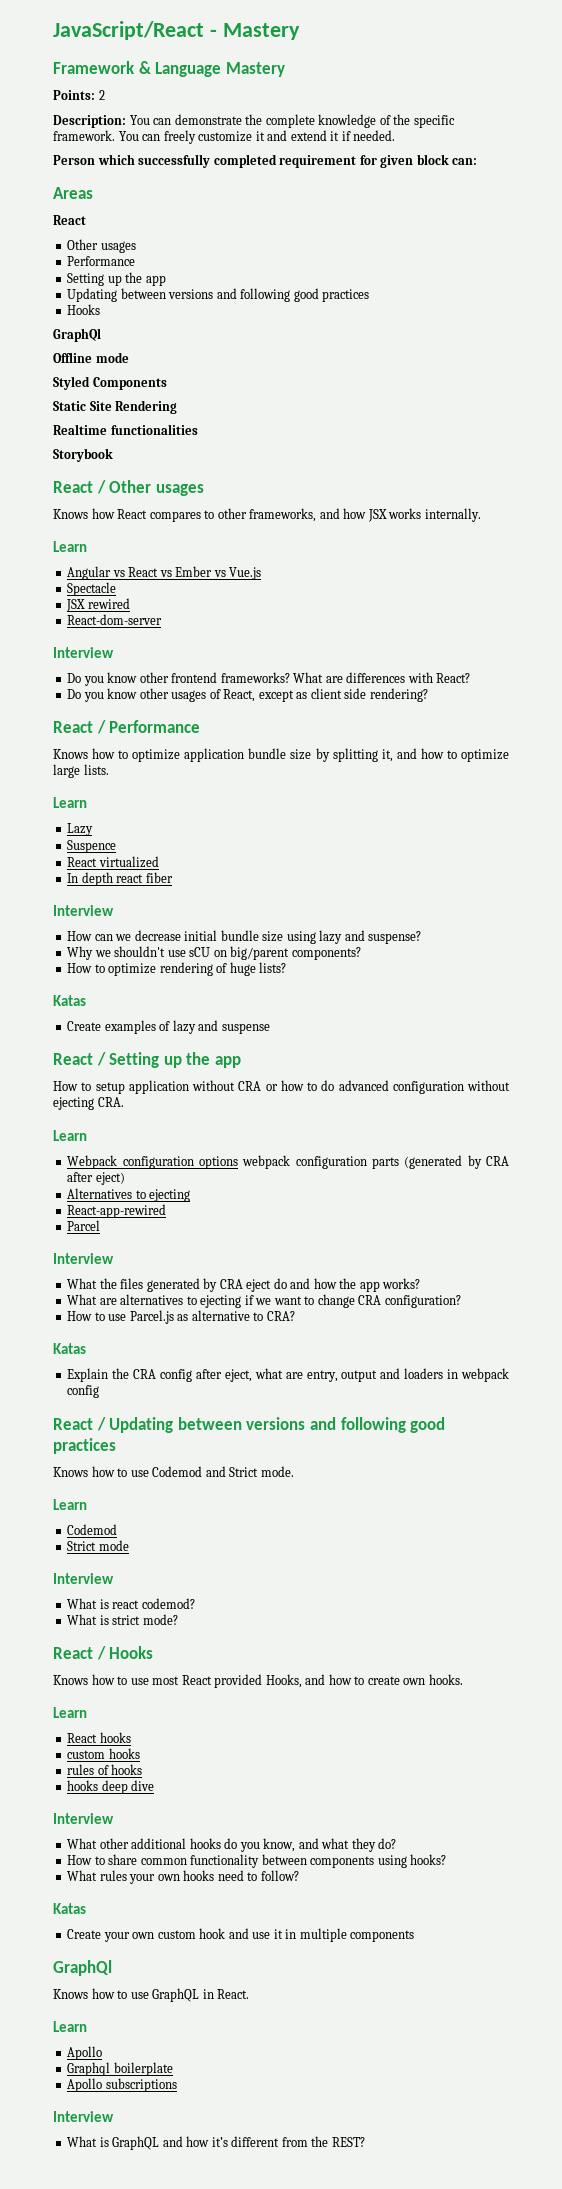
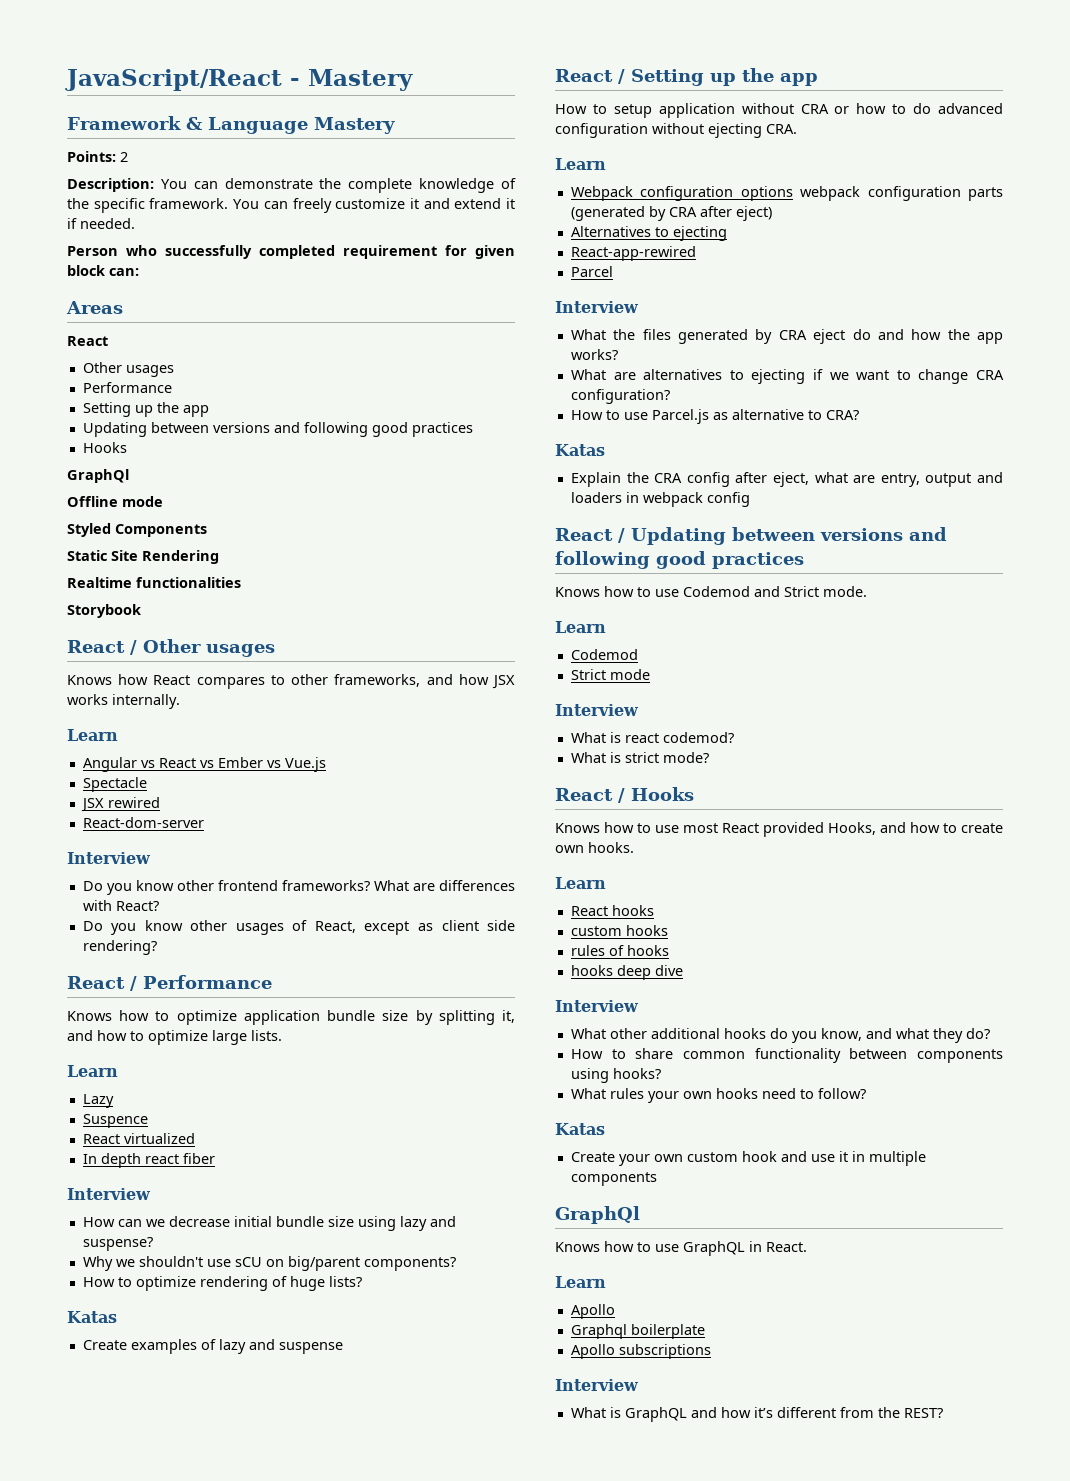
[97,154,135,165] which -> [126,245,157,256] who

